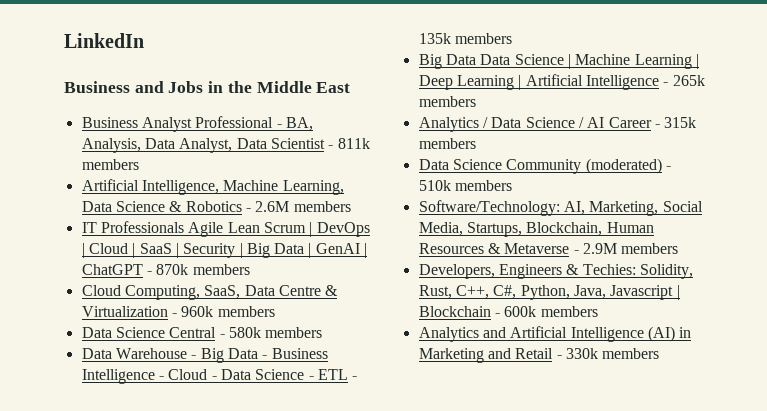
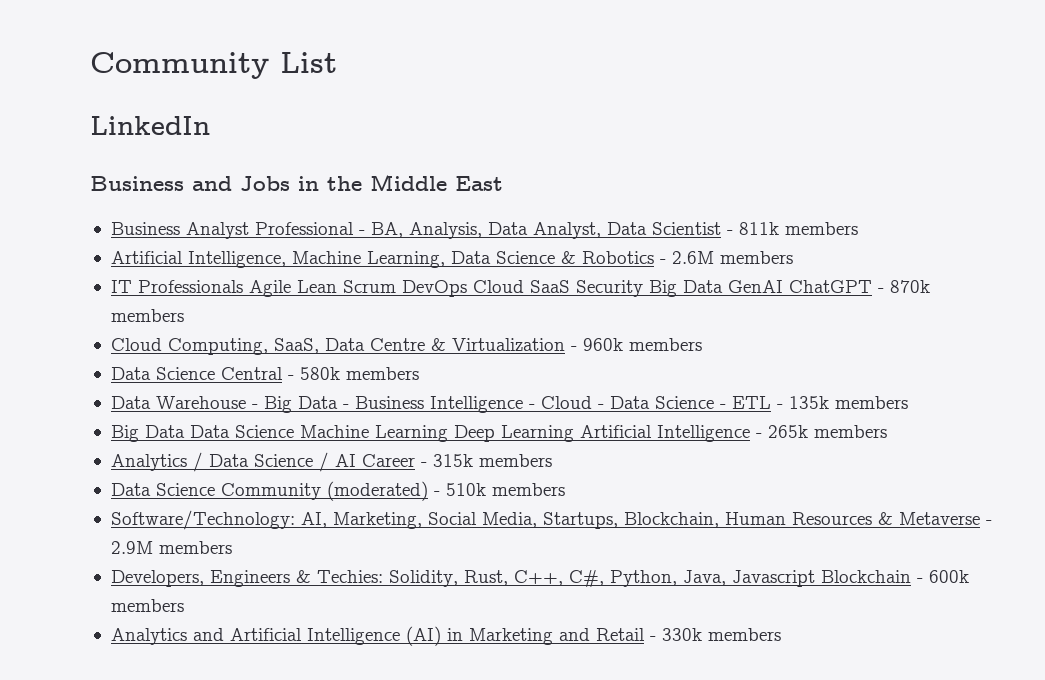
(64, 40) none -> [90,52,337,79] Community List //
[309,222,370,237] [81,243,368,258] | DevOps | Cloud | SaaS | Security | Big Data | GenAI | -> [401,280,783,297] DevOps Cloud SaaS Security Big Data GenAI
[567,54,571,69] | -> (294, 431) none
[695,54,699,69] | -> (448, 433) none
[518,75,522,90] | -> (574, 433) none
[676,285,680,300] | -> (815, 578) none

